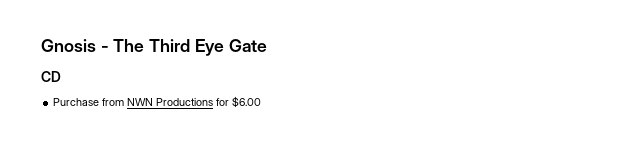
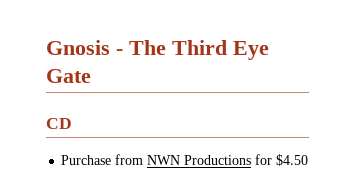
[232,96,262,108] $6.00 -> [276,154,309,166] $4.50

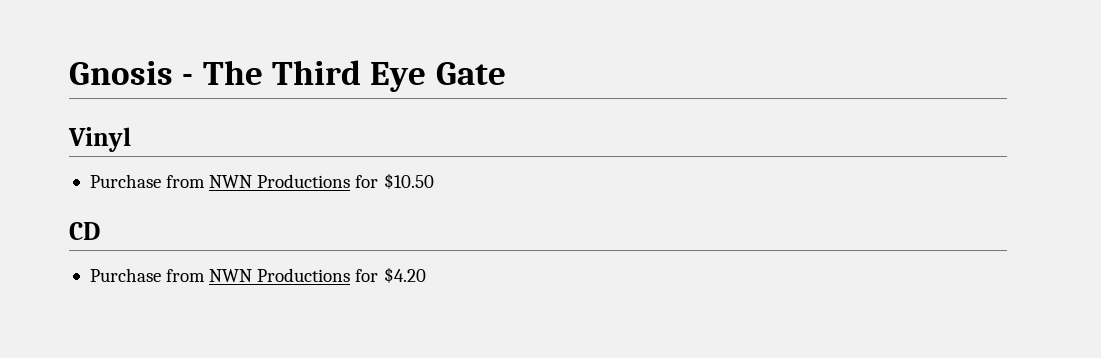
(91, 76) none -> [68,127,131,152] [89,173,434,189] // Vinyl // Purchase from NWN Productions for $10.50
[276,154,309,166] $4.50 -> [383,267,426,283] $4.20

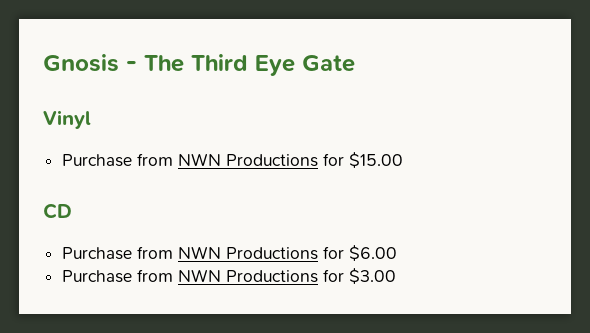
[383,173,434,189] $10.50 -> [349,152,404,169] $15.00
[383,267,426,283] $4.20 -> [349,245,398,262] [62,268,397,285] $6.00 // Purchase from NWN Productions for $3.00

